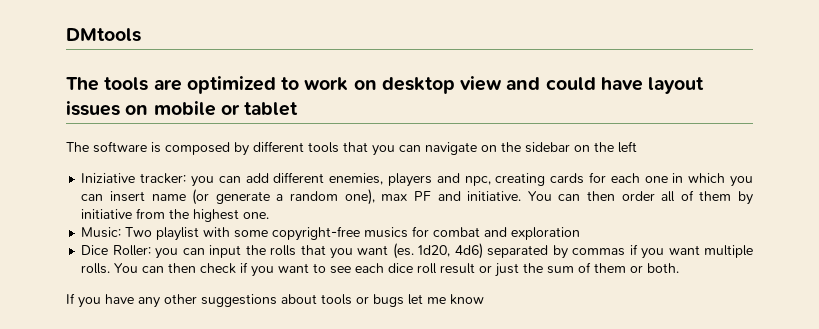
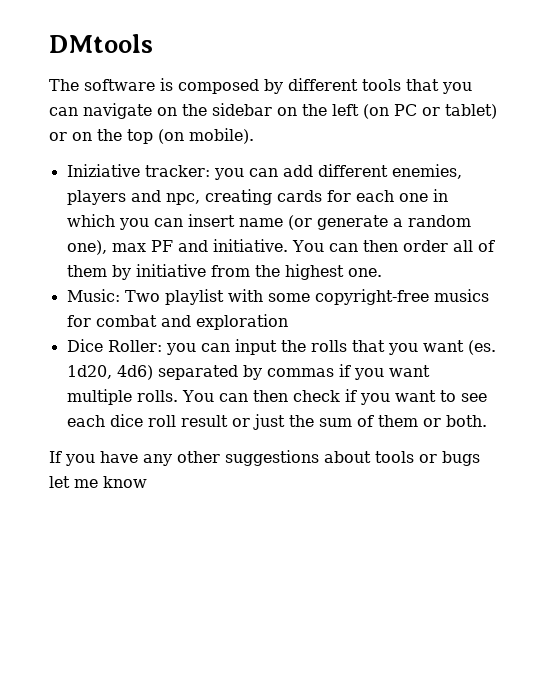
[66,76,705,94] [66,101,299,116] // The tools are optimized to work on desktop view and could have layout issues on mobile or tablet -> (153, 43) none
(637, 147) none -> [363,104,497,119] [49,128,254,144] (on PC or tablet) or on the top (on mobile).

